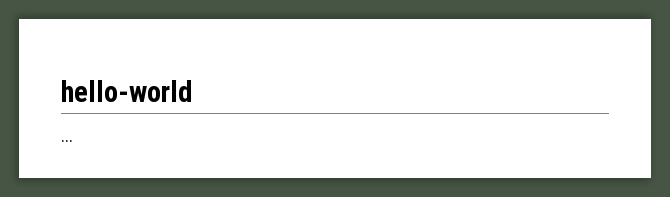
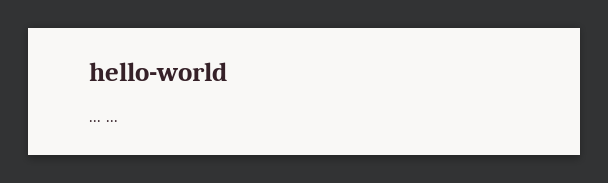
(73, 140) none -> [105,120,118,122] ...

